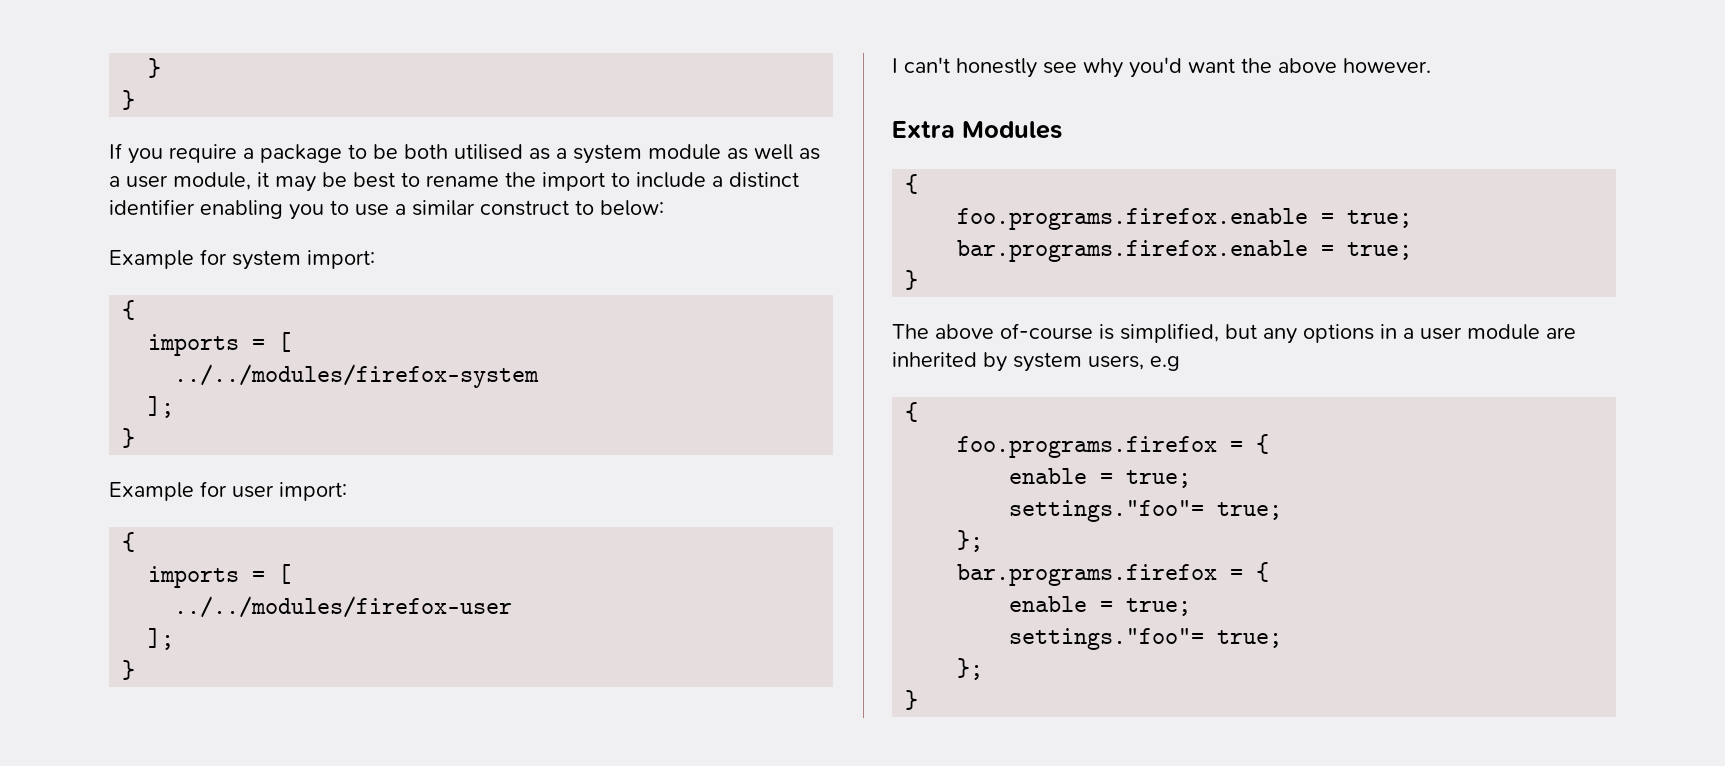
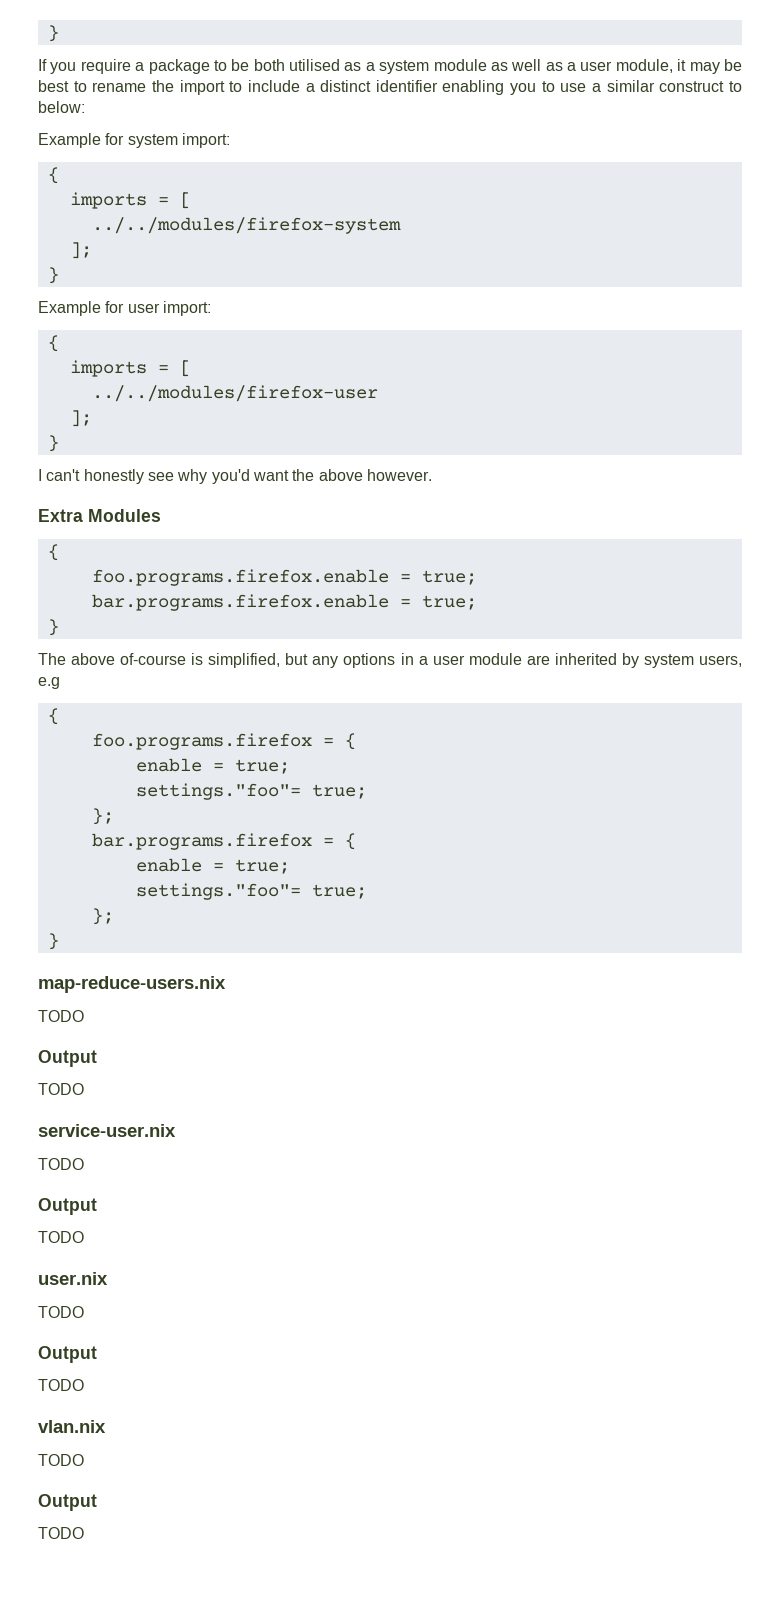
[148,58,162,78] [122,90,136,110] } // } -> [47,25,59,42] }
(919, 700) none -> [38,976,226,993] [38,1010,84,1022] [38,1050,97,1067] [38,1083,84,1095] [38,1124,176,1137] [38,1158,84,1170] [38,1198,97,1215] [38,1231,84,1243] [38,1272,108,1285] [38,1306,84,1318] [38,1346,97,1363] [38,1379,84,1391] [38,1420,106,1433] [38,1454,84,1466] [38,1494,97,1511] [38,1527,84,1539] // map-reduce-users.nix // TODO // Output // TODO // service-user.nix // TODO // Output // TODO // user.nix // TODO // Output // TODO // vlan.nix // TODO // Output // TODO

